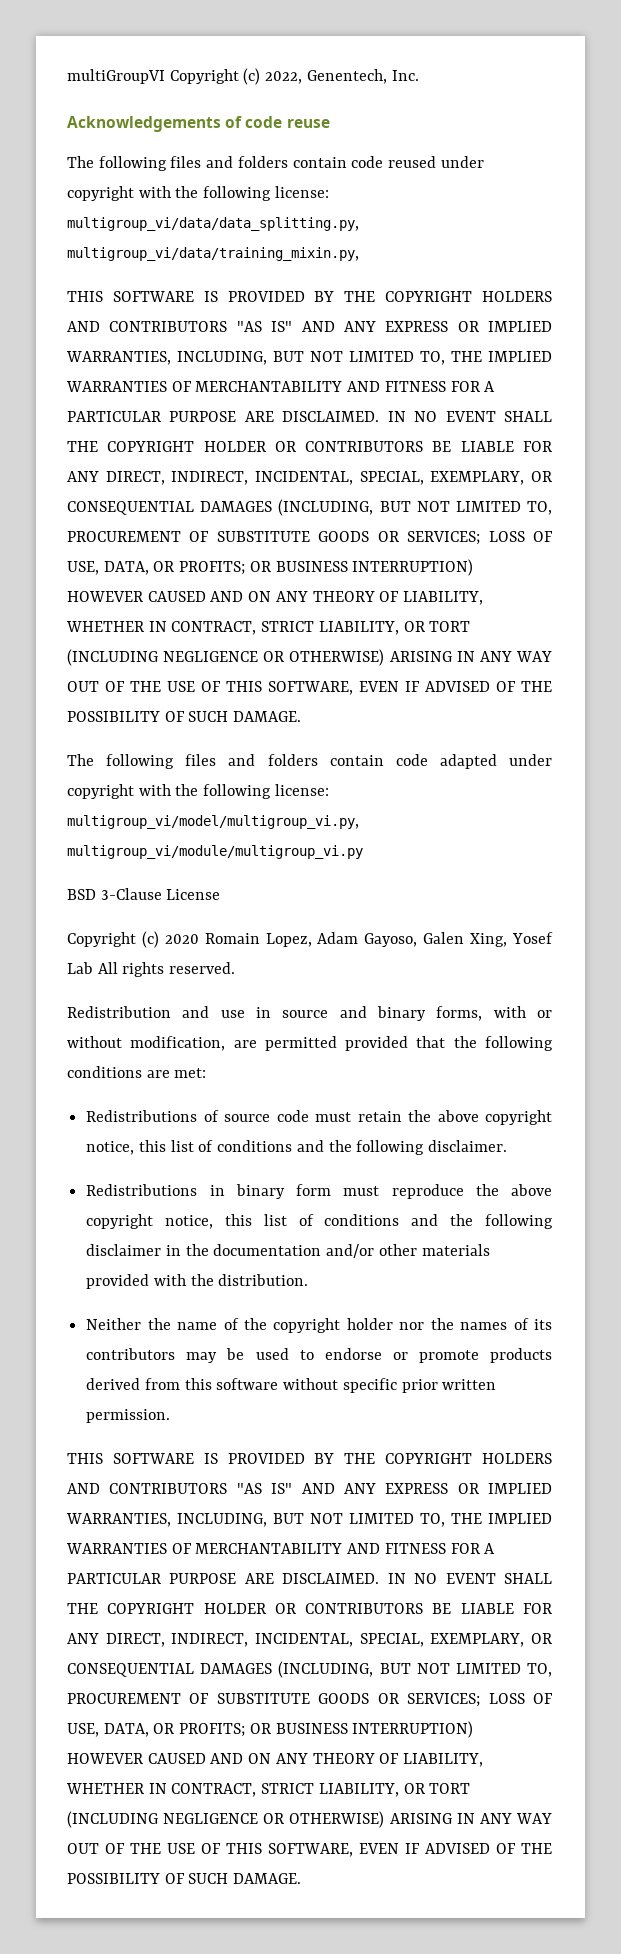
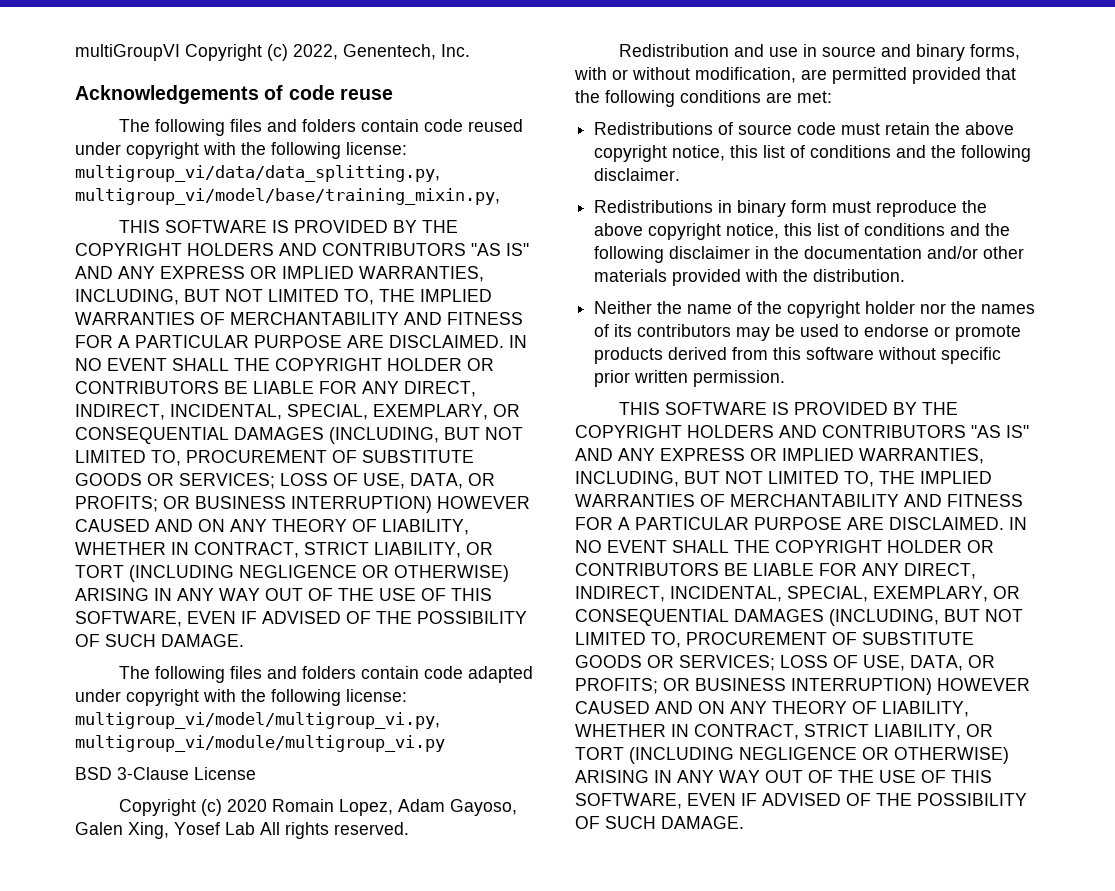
[67,247,359,261] multigroup_vi/data/training_mixin.py, -> [75,188,500,205] multigroup_vi/model/base/training_mixin.py,

